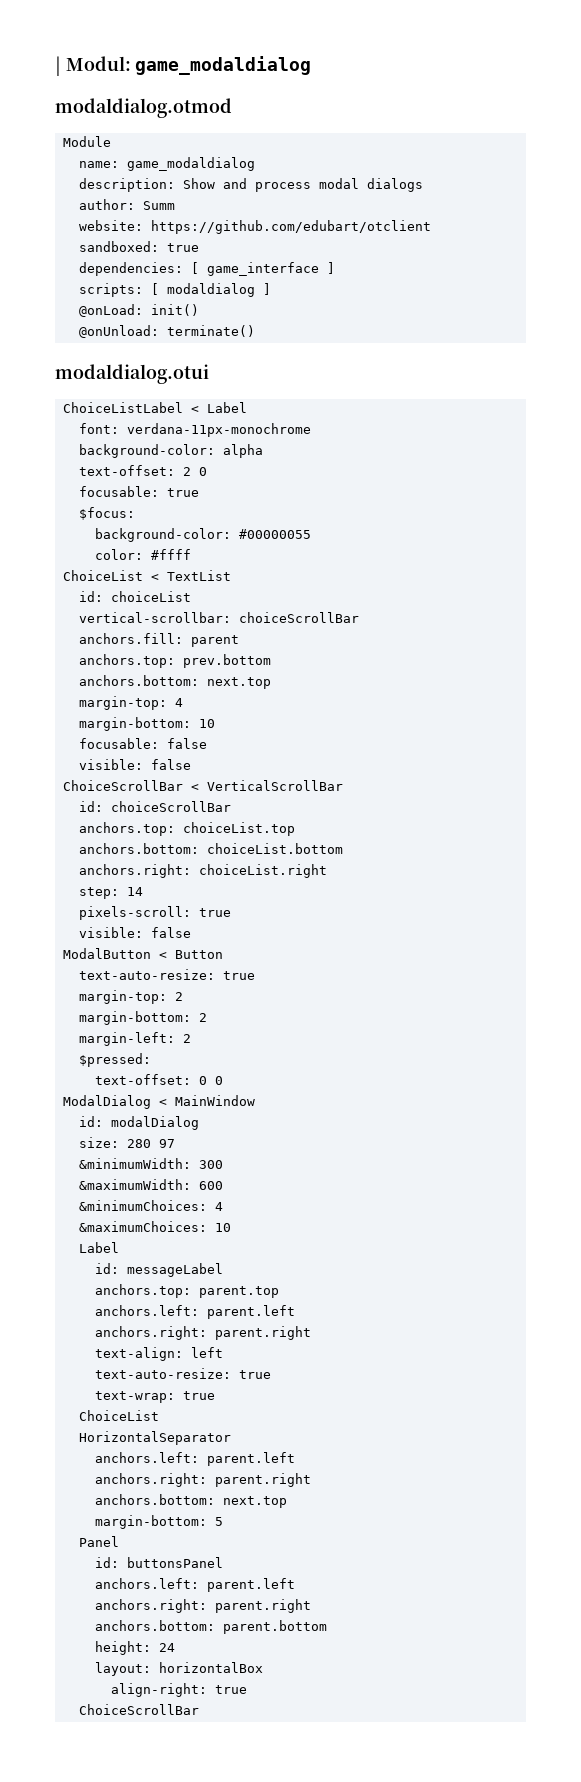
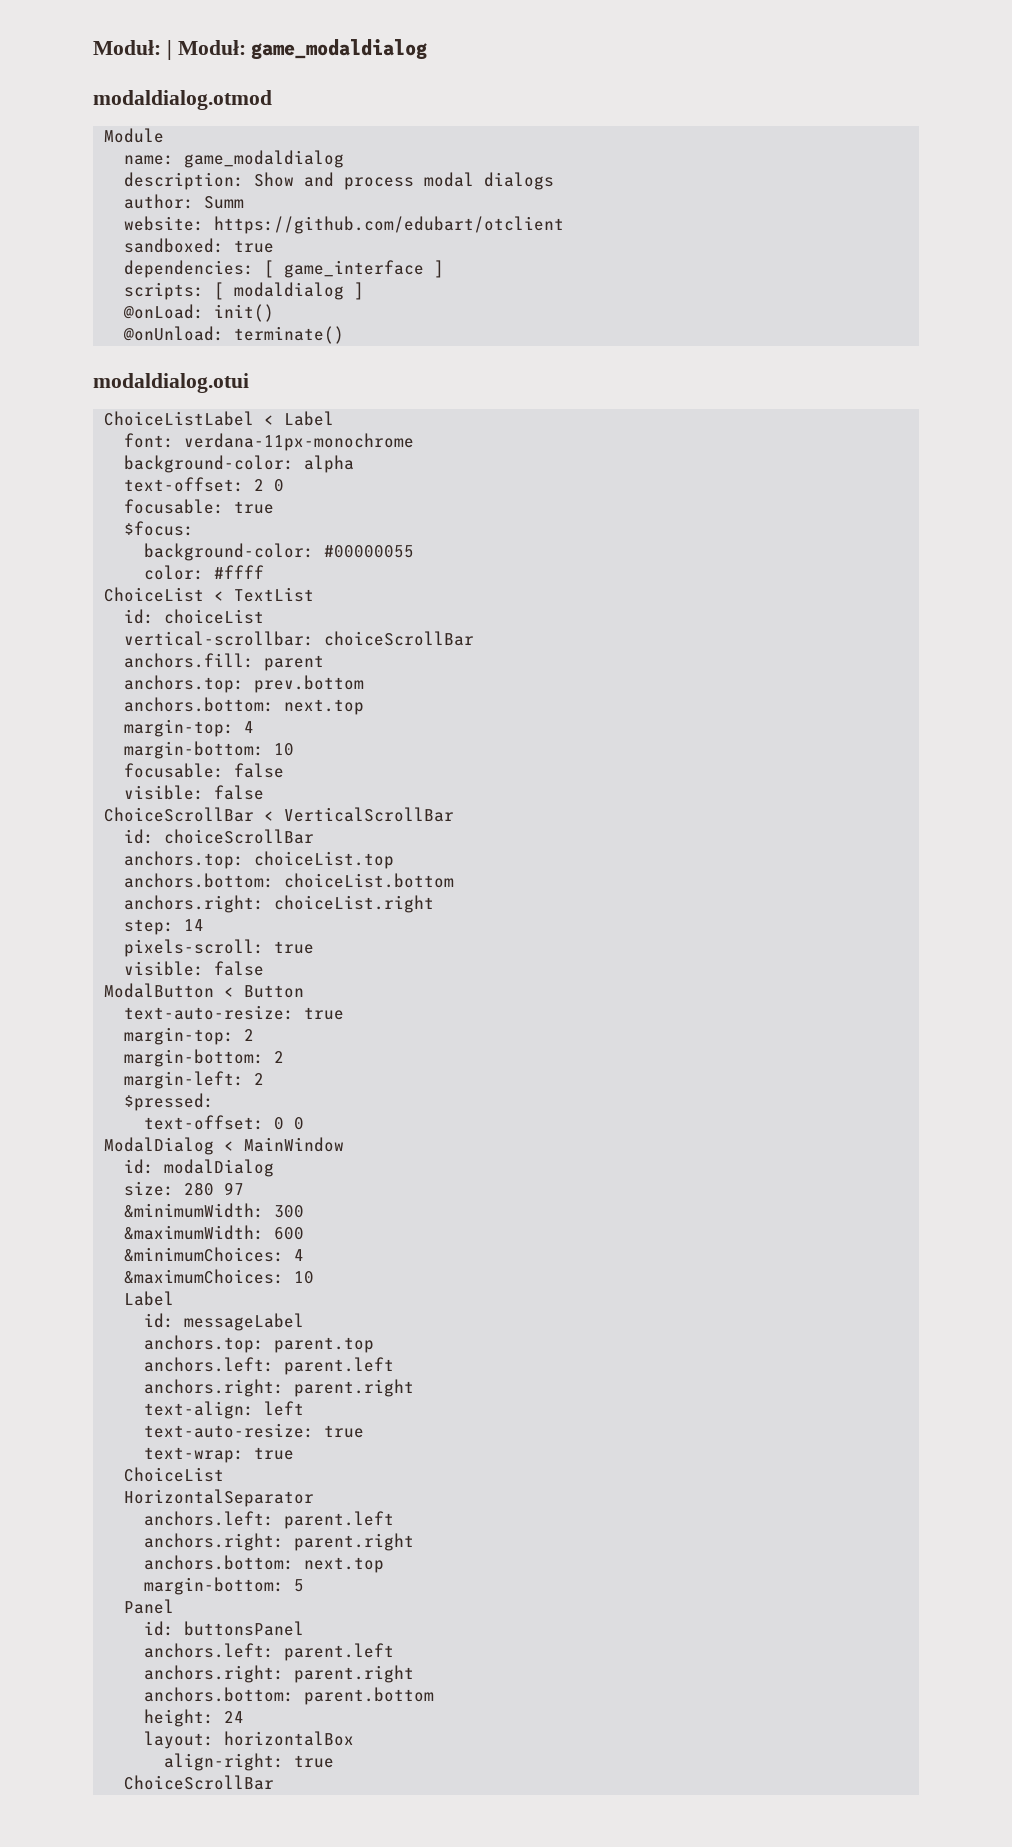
[55,56,131,76] | Modul: -> [93,40,246,60] Moduł: | Moduł:

